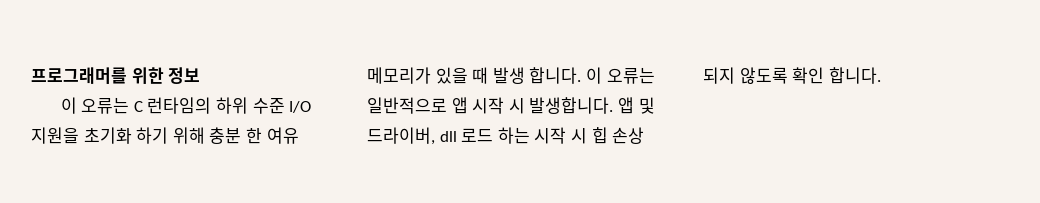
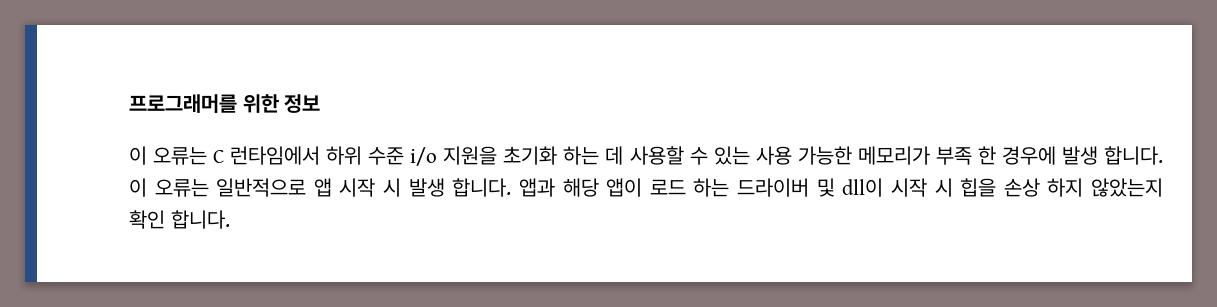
[147,97,212,114] 런타임의 -> [230,146,321,165] 런타임에서
[289,101,312,113] I/O -> [410,147,438,166] i/o
[136,127,299,144] [367,67,489,84] 하기 위해 충분 한 여유 메모리가 있을 때 -> [563,146,1056,165] 하는 데 사용할 수 있는 사용 가능한 메모리가 부족 한 경우에
[529,97,655,114] [367,127,645,145] [703,67,788,84] 발생합니다. 앱 및 드라이버, dll 로드 하는 시작 시 힙 손상 되지 않도록 -> [408,178,1163,197] 발생 합니다. 앱과 해당 앱이 로드 하는 드라이버 및 dll이 시작 시 힙을 손상 하지 않았는지

